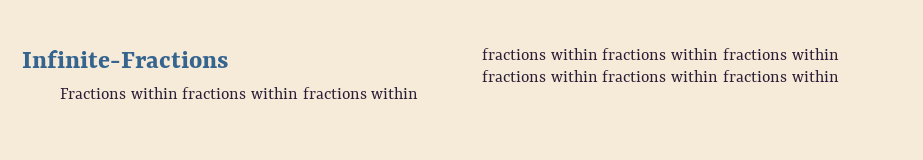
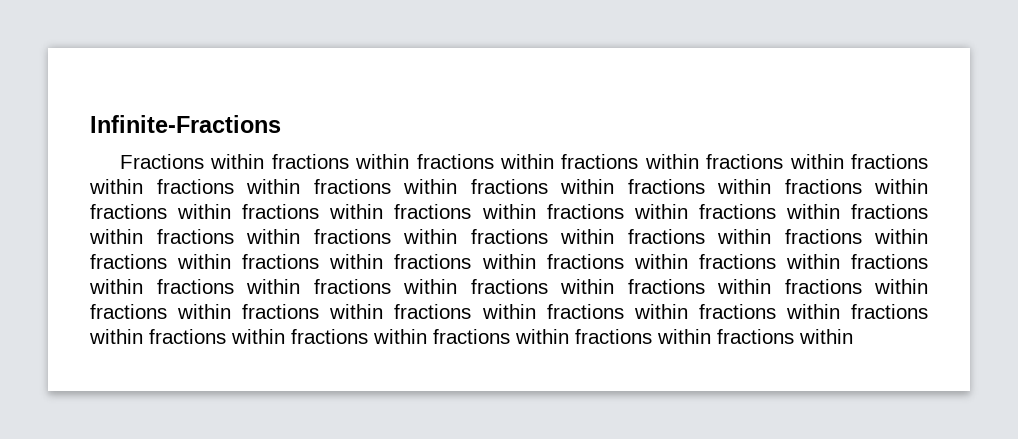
(839, 76) none -> [627,179,928,194] [90,204,929,219] [89,229,928,244] [90,254,929,269] [89,279,928,294] [90,304,929,319] [89,329,853,344] fractions within fractions within fractions within fractions within fractions within fractions within fractions within fractions within fractions within fractions within fractions within fractions within fractions within fractions within fractions within fractions within fractions within fractions within fractions within fractions within fractions within fractions within fractions within fractions within fractions within fractions within fractions within fractions within fractions within fractions within fractions within fractions within fractions within fractions within fractions within

